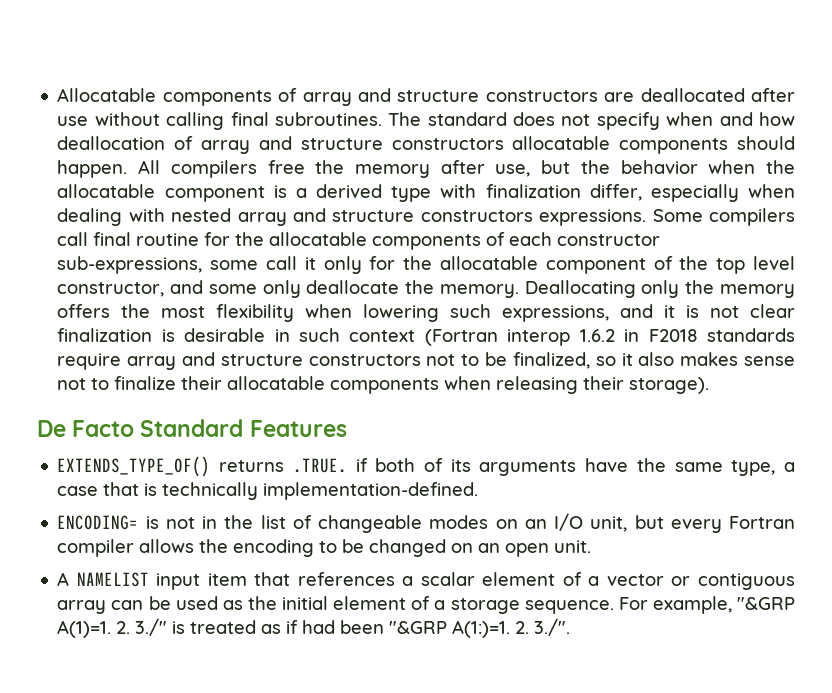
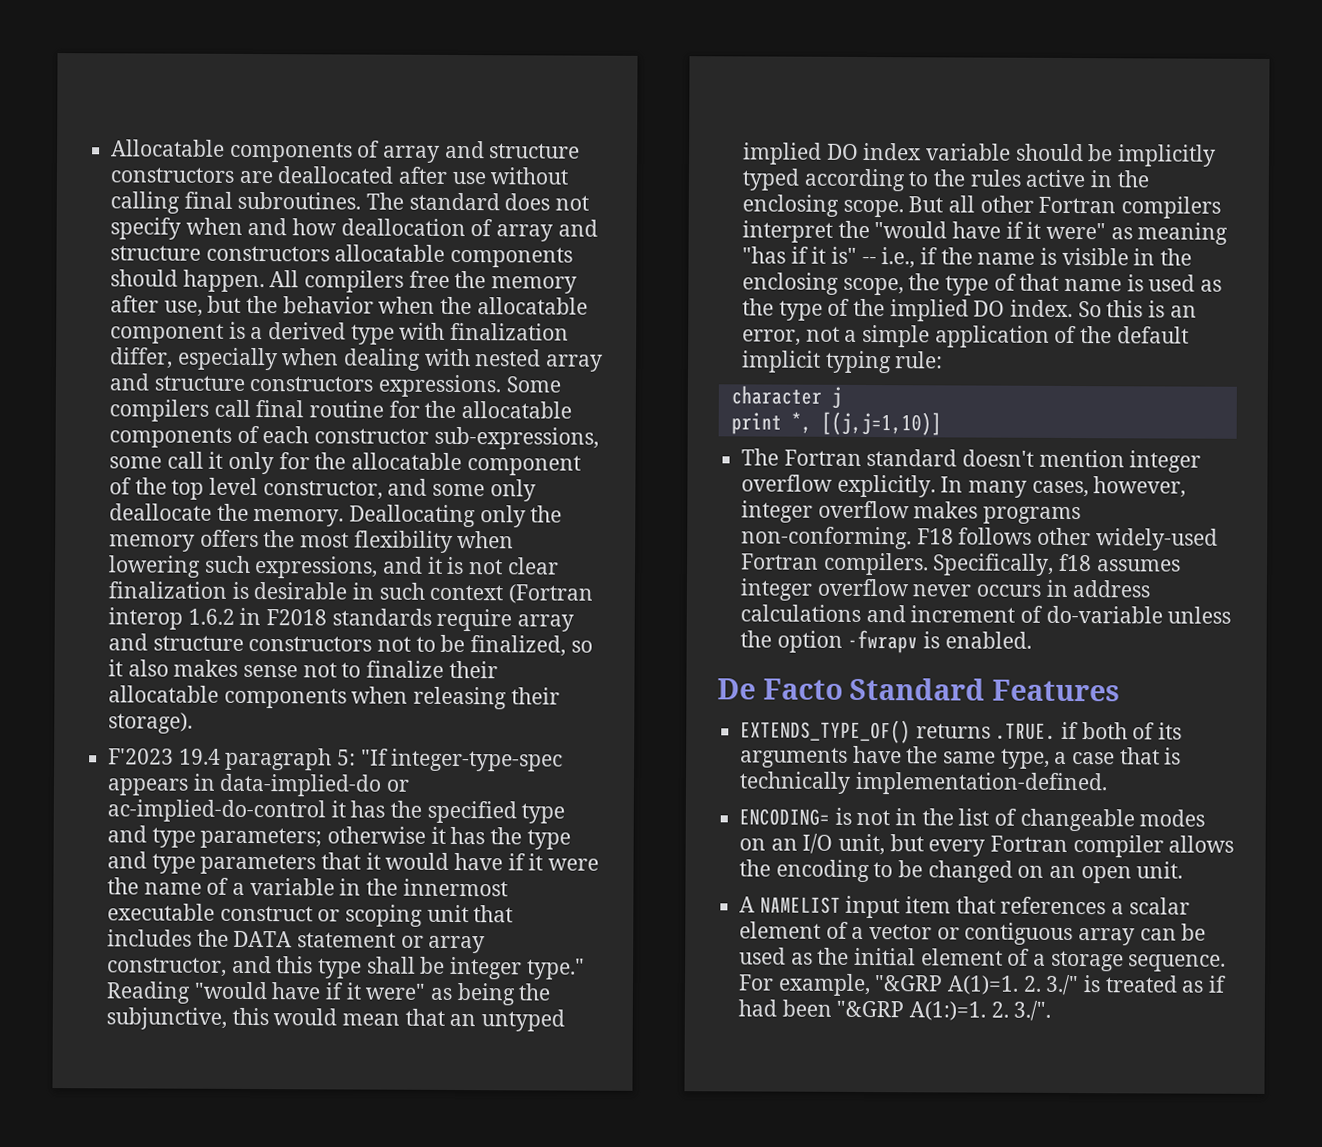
(710, 385) none -> [108,747,564,772] [107,773,410,797] [107,799,566,824] [107,825,571,850] [107,851,600,875] [107,877,508,897] [107,903,514,927] [107,929,486,954] [107,955,585,980] [106,981,551,1006] [106,1007,566,1032] [743,142,1217,167] [742,168,1149,192] [742,194,1222,219] [742,220,1229,245] [742,246,1193,269] [742,272,1223,296] [742,298,1197,322] [742,324,1189,348] [741,350,944,374] [730,385,842,409] [730,411,942,436] [741,448,1202,473] [741,474,1187,498] [741,500,1082,525] [741,526,1218,551] [741,552,1181,576] [740,578,1151,601] [740,604,1232,624] [740,629,1032,654] // F'2023 19.4 paragraph 5: "If integer-type-spec appears in data-implied-do or ac-implied-do-control it has the specified type and type parameters; otherwise it has the type and type parameters that it would have if it were the name of a variable in the innermost executable construct or scoping unit that includes the DATA statement or array constructor, and this type shall be integer type." Reading "would have if it were" as being the subjunctive, this would mean that an untyped implied DO index variable should be implicitly typed according to the rules active in the enclosing scope. But all other Fortran compilers interpret the "would have if it were" as meaning "has if it is" -- i.e., if the name is visible in the enclosing scope, the type of that name is used as the type of the implied DO index. So this is an error, not a simple application of the default implicit typing rule: // character j // print *, [(j,j=1,10)] // The Fortran standard doesn't mention integer overflow explicitly. In many cases, however, integer overflow makes programs non-conforming. F18 follows other widely-used Fortran compilers. Specifically, f18 assumes integer overflow never occurs in address calculations and increment of do-variable unless the option -fwrapv is enabled.

